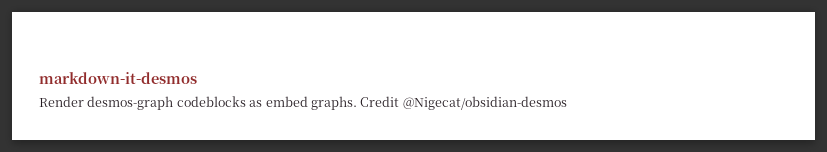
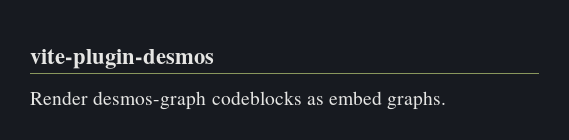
[39,72,197,84] markdown-it-desmos -> [30,49,214,69] vite-plugin-desmos
[360,96,567,110] Credit @Nigecat/obsidian-desmos -> (447, 100) none

